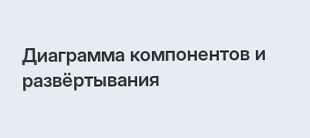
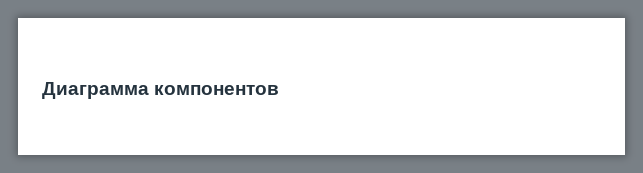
[254,50,267,61] [22,71,160,92] и развёртывания -> (280, 90) none

